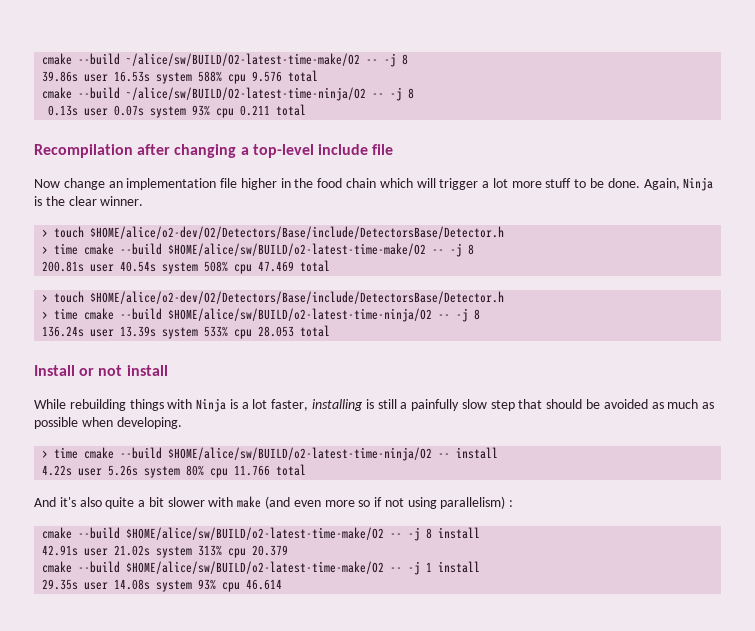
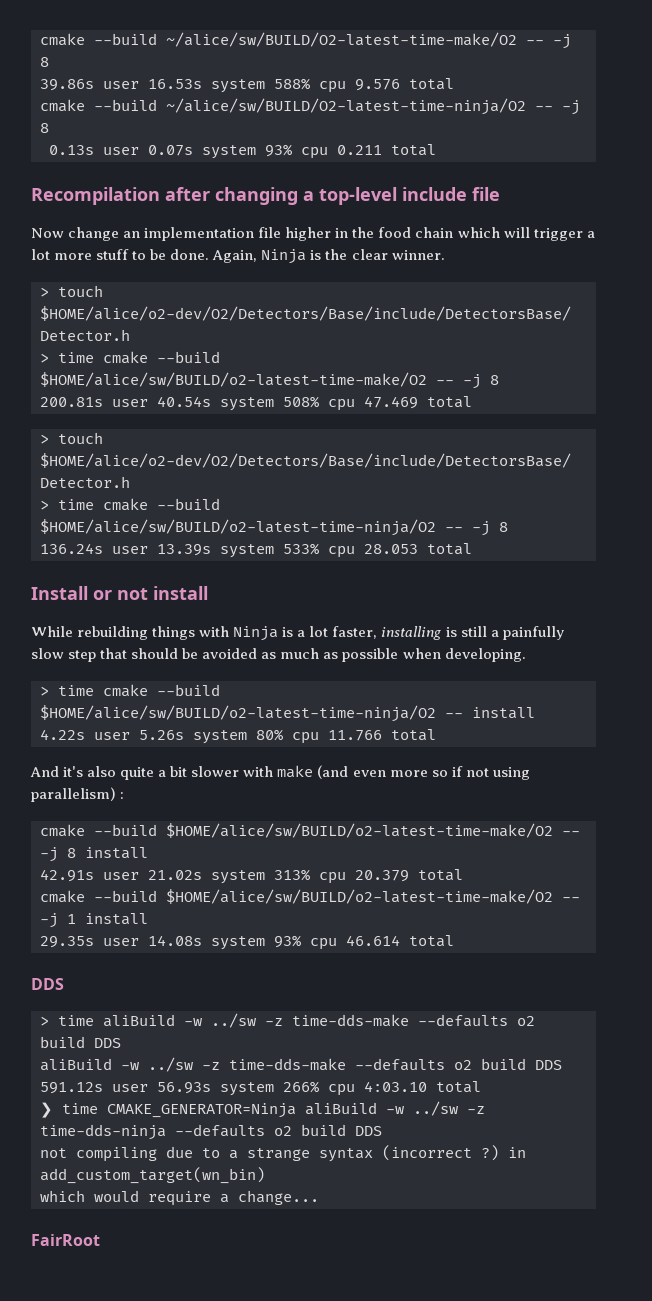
(289, 550) none -> [418,869,463,881] total
(283, 584) none -> [409,935,454,947] [31,978,64,990] [40,1013,535,1028] [40,1036,121,1048] [40,1057,562,1072] [40,1081,481,1096] [40,1101,485,1118] [40,1124,382,1140] [40,1145,526,1162] [40,1167,265,1184] [40,1190,319,1206] [31,1234,100,1246] total // DDS // > time aliBuild -w ../sw -z time-dds-make --defaults o2 build DDS // aliBuild -w ../sw -z time-dds-make --defaults o2 build DDS 591.12s user 56.93s system 266% cpu 4:03.10 total // ❯ time CMAKE_GENERATOR=Ninja aliBuild -w ../sw -z time-dds-ninja --defaults o2 build DDS // not compiling due to a strange syntax (incorrect ?) in add_custom_target(wn_bin) // which would require a change... // FairRoot

